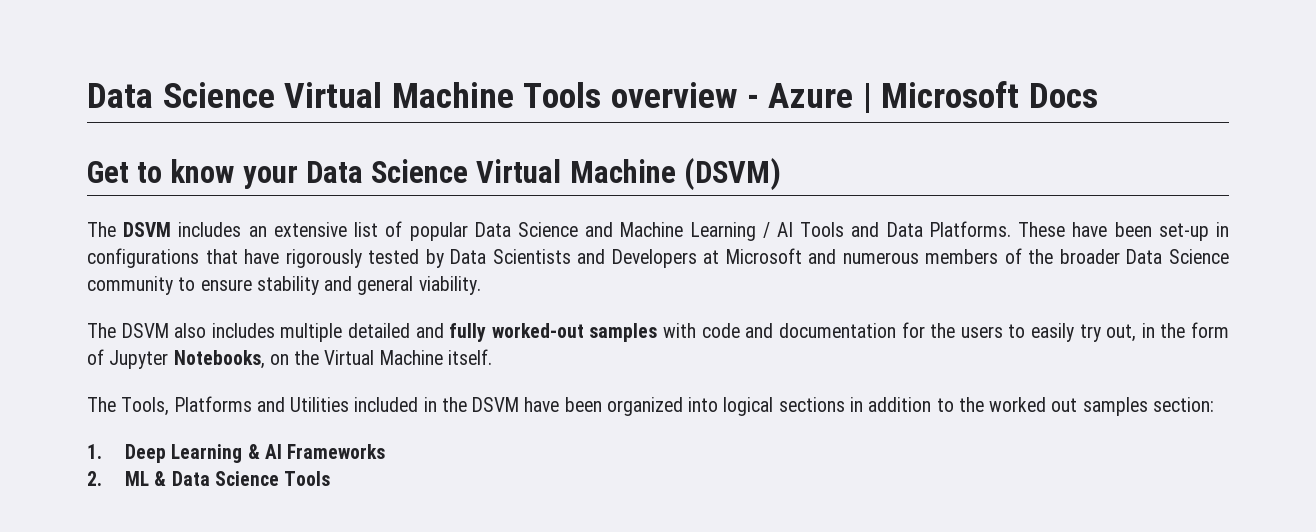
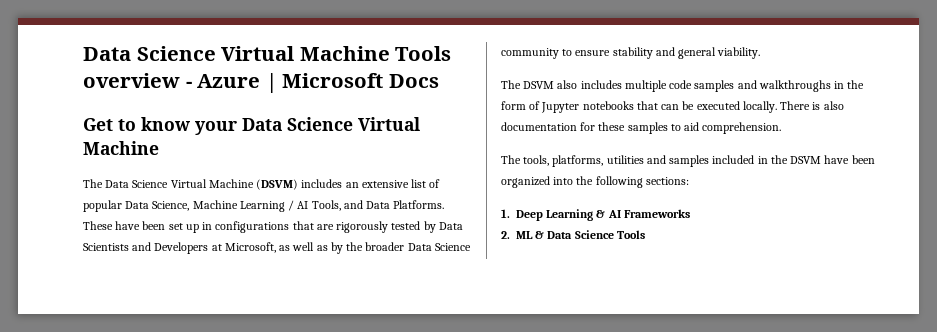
[683,158,781,191] [87,222,172,237] (DSVM) // The DSVM -> [83,179,299,190] // The Data Science Virtual Machine (DSVM)
[517,222,614,237] Science and -> [152,201,190,211] Science,
[800,222,845,237] Tools -> [311,200,341,211] Tools,
[1158,223,1209,241] set-up -> [168,223,199,233] set up
[244,249,280,264] have -> [316,224,334,230] are
[725,248,1022,264] Microsoft and numerous members of -> [224,242,343,254] Microsoft, as well as by
[348,322,1137,342] detailed and fully worked-out samples with code and documentation for the users to easily try out, -> [669,80,831,92] code samples and walkthroughs
[173,349,492,369] [87,396,350,416] Notebooks, on the Virtual Machine itself. // The Tools, Platforms and Utilities -> [582,101,844,113] [501,122,782,134] [501,155,710,167] notebooks that can be executed locally. There is also documentation for these samples to aid comprehension. // The tools, platforms, utilities and samples
[723,397,1214,416] logical sections in addition to the worked out samples section: -> [576,176,689,188] the following sections:

